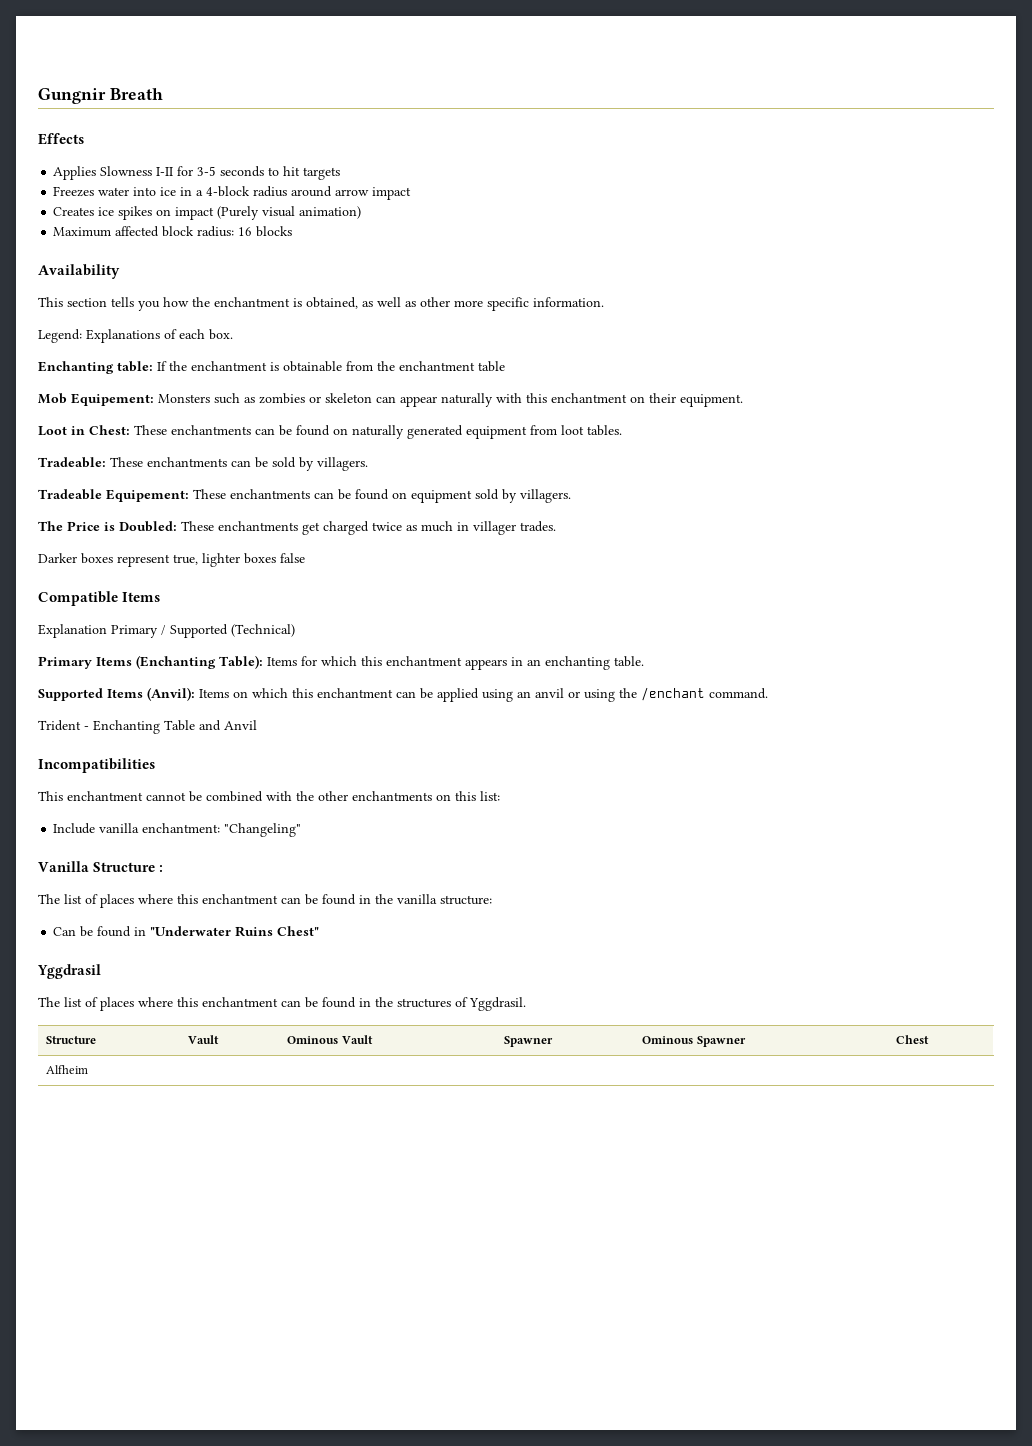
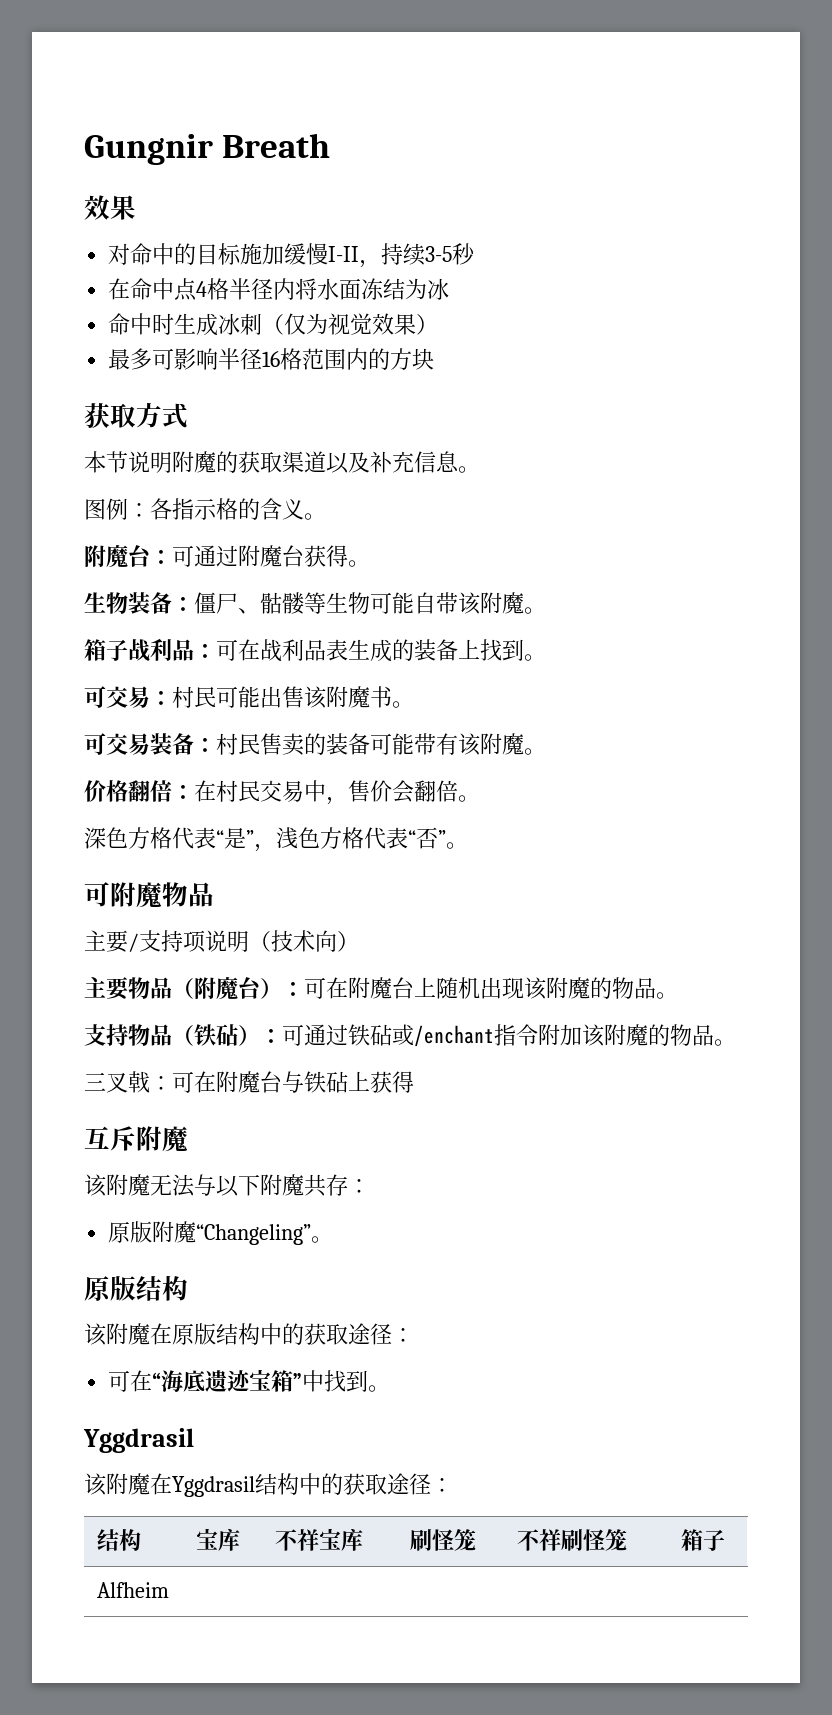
[38,133,84,145] [53,166,341,180] [53,186,412,200] [53,206,362,220] [53,226,293,237] [38,264,120,279] [38,297,604,311] [38,329,233,343] [38,361,505,374] [38,393,743,407] [38,425,622,439] [38,457,368,471] [38,489,571,503] [38,521,556,535] [38,553,305,567] [38,591,161,606] [38,624,295,638] [38,655,644,670] [38,687,768,702] [38,720,257,734] [38,758,155,773] [38,791,500,802] [53,823,302,837] [38,861,164,872] [38,894,492,908] [53,926,320,937] [37,964,101,979] [38,997,526,1011] [46,1036,97,1044] [188,1035,220,1044] [287,1035,373,1044] [504,1036,554,1047] [642,1036,746,1047] [896,1035,930,1044] Effects // Applies Slowness I-II for 3-5 seconds to hit targets // Freezes water into ice in a 4-block radius around arrow impact // Creates ice spikes on impact (Purely visual animation) // Maximum affected block radius: 16 blocks // Availability // This section tells you how the enchantment is obtained, as well as other more specific information. // Legend: Explanations of each box. // Enchanting table: If the enchantment is obtainable from the enchantment table // Mob Equipement: Monsters such as zombies or skeleton can appear naturally with this enchantment on their equipment. // Loot in Chest: These enchantments can be found on naturally generated equipment from loot tables. // Tradeable: These enchantments can be sold by villagers. // Tradeable Equipement: These enchantments can be found on equipment sold by villagers. // The Price is Doubled: These enchantments get charged twice as much in villager trades. // Darker boxes represent true, lighter boxes false // Compatible Items // Explanation Primary / Supported (Technical) // Primary Items (Enchanting Table): Items for which this enchantment appears in an enchanting table. // Supported Items (Anvil): Items on which this enchantment can be applied using an anvil or using the /enchant command. // Trident - Enchanting Table and Anvil // Incompatibilities // This enchantment cannot be combined with the other enchantments on this list: // Include vanilla enchantment: "Changeling" // Vanilla Structure : // The list of places where this enchantment can be found in the vanilla structure: // Can be found in "Underwater Ruins Chest" // Yggdrasil // The list of places where this enchantment can be found in the structures of Yggdrasil. // Structure | Vault | Ominous Vault | Spawner | Ominous Spawner | Chest -> [84,195,136,220] [108,243,476,268] [108,278,450,301] [108,313,439,336] [108,348,435,370] [84,403,188,429] [84,451,480,474] [84,498,326,520] [84,545,370,568] [84,592,546,615] [84,638,546,662] [84,686,414,709] [84,733,546,756] [84,780,480,805] [84,827,468,852] [84,882,214,908] [84,930,359,953] [84,977,678,1000] [84,1024,736,1047] [84,1071,414,1093] [84,1126,188,1152] [84,1174,370,1197] [108,1221,334,1245] [84,1275,188,1301] [84,1323,414,1346] [108,1369,391,1392] [83,1428,194,1453] [84,1473,453,1497] [97,1529,142,1551] [196,1528,241,1551] [275,1528,364,1551] [410,1529,477,1551] [517,1529,628,1551] [681,1529,726,1551] 效果 // 对命中的目标施加缓慢I-II，持续3-5秒 // 在命中点4格半径内将水面冻结为冰 // 命中时生成冰刺（仅为视觉效果） // 最多可影响半径16格范围内的方块 // 获取方式 // 本节说明附魔的获取渠道以及补充信息。 // 图例：各指示格的含义。 // 附魔台：可通过附魔台获得。 // 生物装备：僵尸、骷髅等生物可能自带该附魔。 // 箱子战利品：可在战利品表生成的装备上找到。 // 可交易：村民可能出售该附魔书。 // 可交易装备：村民售卖的装备可能带有该附魔。 // 价格翻倍：在村民交易中，售价会翻倍。 // 深色方格代表“是”，浅色方格代表“否”。 // 可附魔物品 // 主要/支持项说明（技术向） // 主要物品（附魔台）：可在附魔台上随机出现该附魔的物品。 // 支持物品（铁砧）：可通过铁砧或/enchant指令附加该附魔的物品。 // 三叉戟：可在附魔台与铁砧上获得 // 互斥附魔 // 该附魔无法与以下附魔共存： // 原版附魔“Changeling”。 // 原版结构 // 该附魔在原版结构中的获取途径： // 可在“海底遗迹宝箱”中找到。 // Yggdrasil // 该附魔在Yggdrasil结构中的获取途径： // 结构 | 宝库 | 不祥宝库 | 刷怪笼 | 不祥刷怪笼 | 箱子

